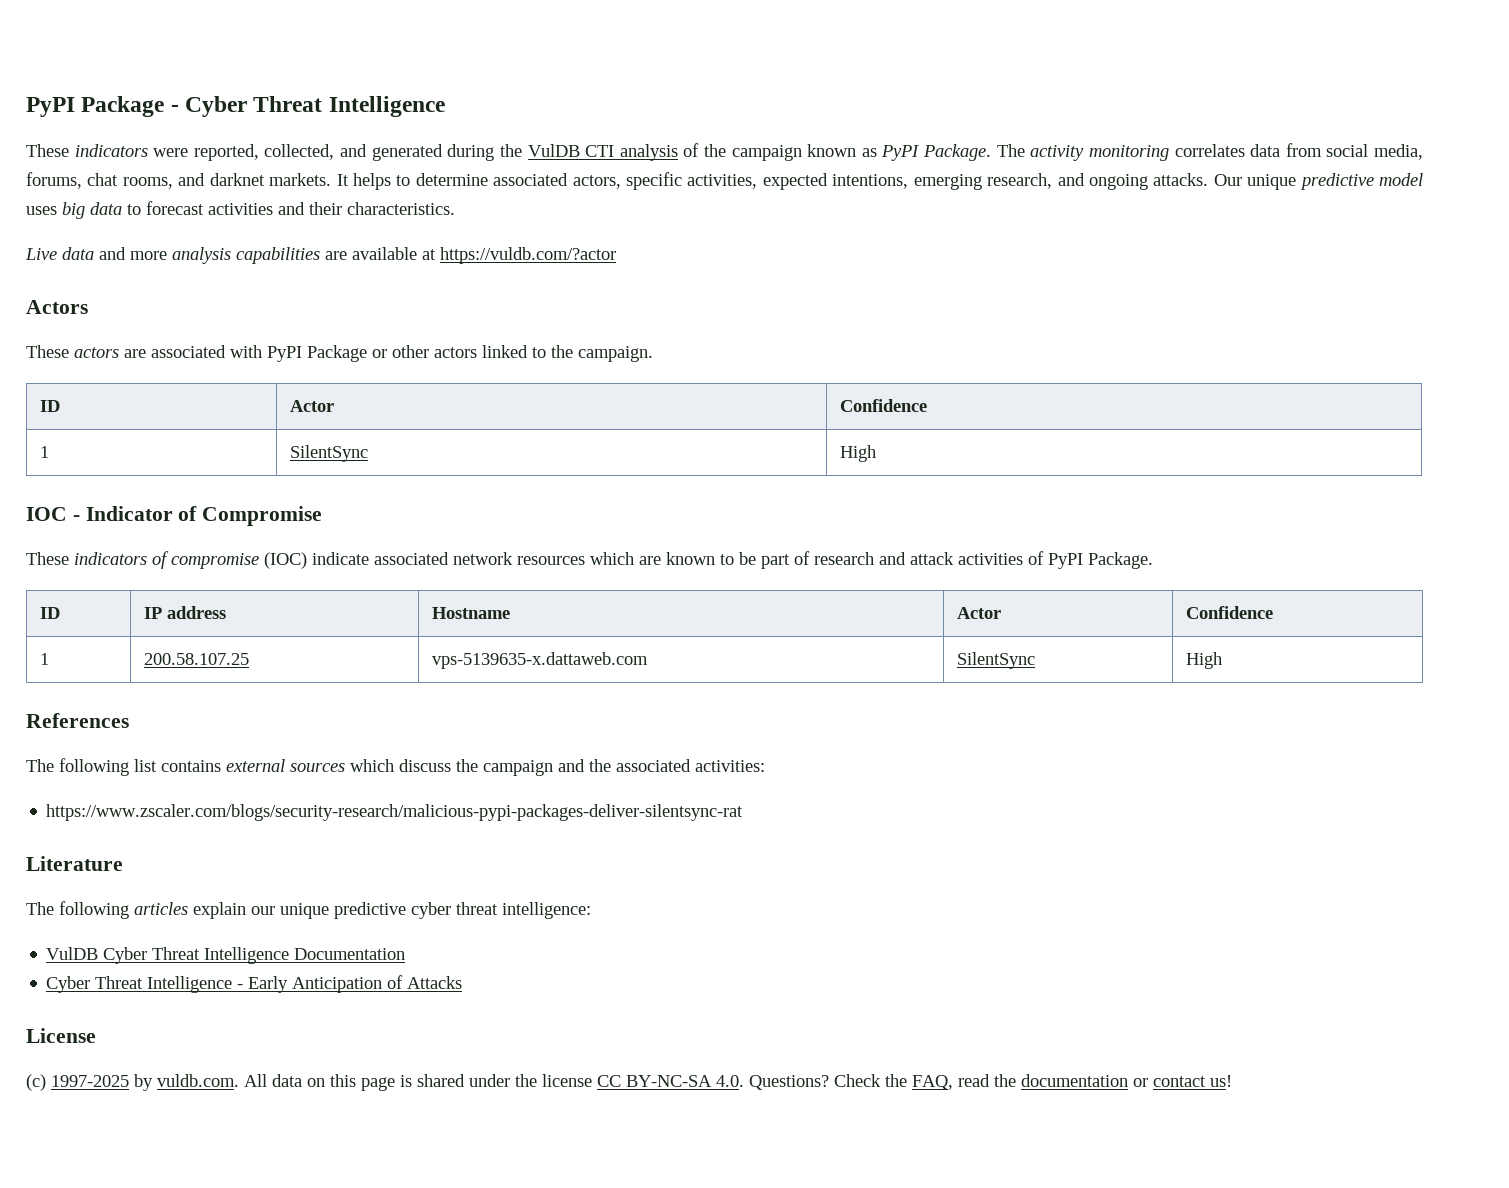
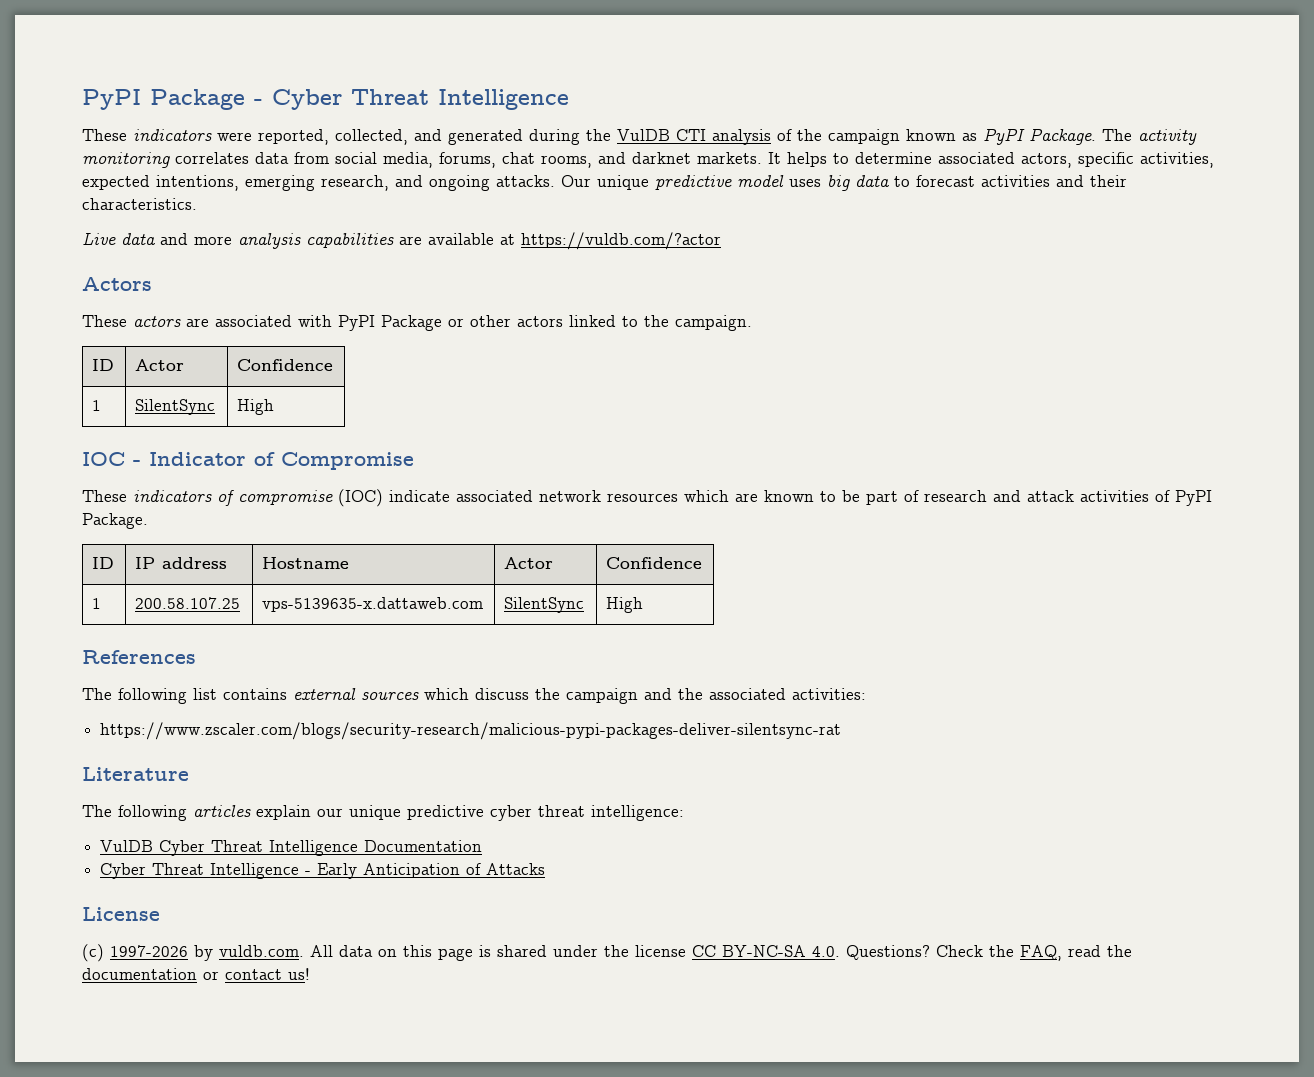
[51,1075,129,1087] 1997-2025 -> [110,945,188,957] 1997-2026

